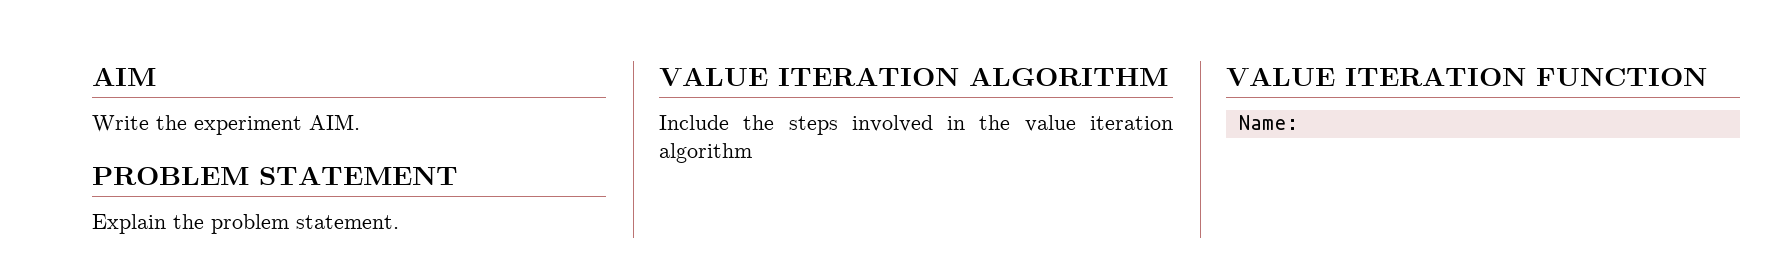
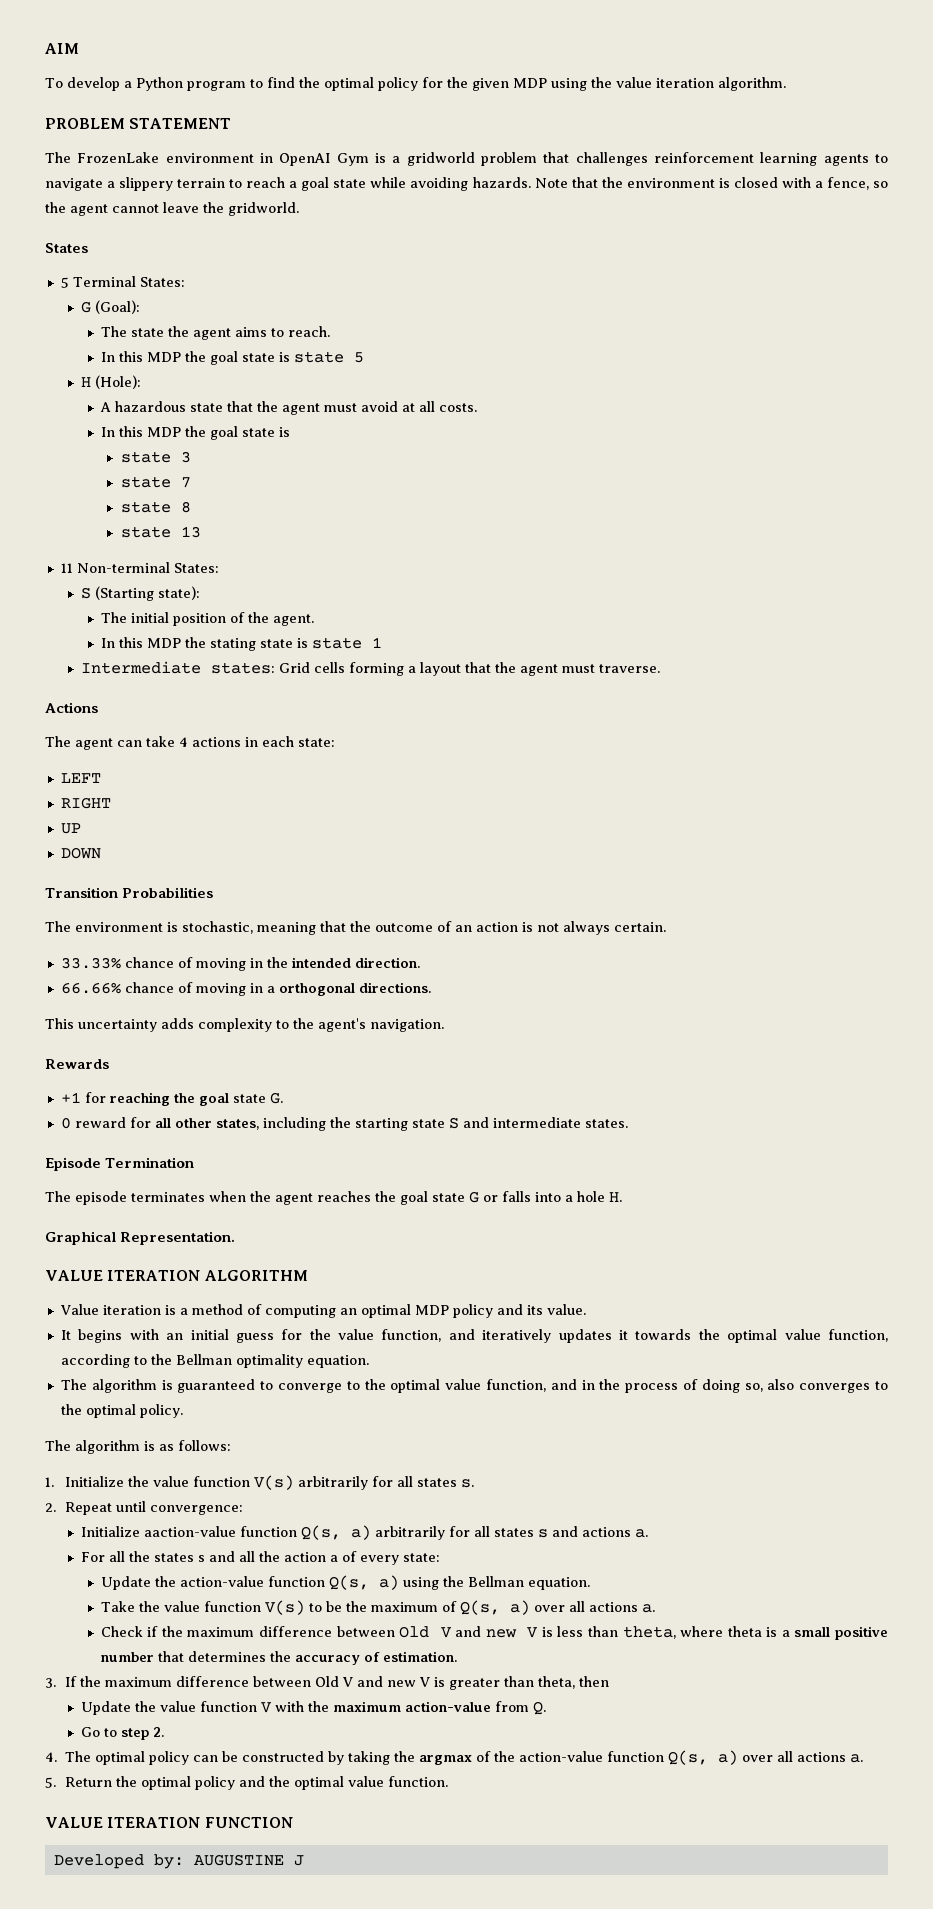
[92,114,360,135] [92,166,458,185] [92,214,399,234] [659,67,1168,86] [659,115,1173,135] [659,143,752,163] Write the experiment AIM. // PROBLEM STATEMENT // Explain the problem statement. // VALUE ITERATION ALGORITHM // Include the steps involved in the value iteration algorithm -> [45,77,786,91] [45,118,232,129] [45,152,889,166] [45,177,888,191] [45,202,299,216] [45,243,88,253] [60,276,185,288] [80,300,140,314] [100,326,330,340] [100,351,364,365] [80,375,141,389] [99,401,477,415] [100,426,290,440] [120,451,191,463] [120,476,191,488] [120,501,191,513] [120,526,201,538] [60,562,219,573] [80,586,200,601] [100,612,314,626] [100,637,382,651] [80,661,660,676] [45,702,98,713] [45,736,335,750] [60,773,101,783] [60,797,111,809] [60,823,81,834] [60,847,101,859] [45,887,214,898] [45,921,666,935] [60,957,420,971] [60,982,431,996] [45,1018,444,1032] [45,1059,109,1069] [60,1092,283,1106] [60,1117,628,1131] [45,1157,195,1171] [45,1191,622,1205] [45,1231,236,1245] [45,1270,308,1281] [59,1304,586,1318] [60,1329,888,1343] [60,1354,369,1368] [60,1379,889,1393] [60,1404,183,1418] [45,1440,231,1454] [45,1475,474,1490] [45,1501,243,1515] [80,1525,648,1540] [80,1551,440,1565] [100,1575,590,1590] [100,1600,655,1615] [100,1626,888,1640] [100,1651,457,1665] [45,1676,609,1690] [80,1701,546,1715] [80,1727,164,1740] [45,1750,863,1765] [45,1776,448,1790] To develop a Python program to find the optimal policy for the given MDP using the value iteration algorithm. // PROBLEM STATEMENT // The FrozenLake environment in OpenAI Gym is a gridworld problem that challenges reinforcement learning agents to navigate a slippery terrain to reach a goal state while avoiding hazards. Note that the environment is closed with a fence, so the agent cannot leave the gridworld. // States // 5 Terminal States: // G (Goal): // The state the agent aims to reach. // In this MDP the goal state is state 5 // H (Hole): // A hazardous state that the agent must avoid at all costs. // In this MDP the goal state is // state 3 // state 7 // state 8 // state 13 // 11 Non-terminal States: // S (Starting state): // The initial position of the agent. // In this MDP the stating state is state 1 // Intermediate states: Grid cells forming a layout that the agent must traverse. // Actions // The agent can take 4 actions in each state: // LEFT // RIGHT // UP // DOWN // Transition Probabilities // The environment is stochastic, meaning that the outcome of an action is not always certain. // 33.33% chance of moving in the intended direction. // 66.66% chance of moving in a orthogonal directions. // This uncertainty adds complexity to the agent's navigation. // Rewards // +1 for reaching the goal state G. // 0 reward for all other states, including the starting state S and intermediate states. // Episode Termination // The episode terminates when the agent reaches the goal state G or falls into a hole H. // Graphical Representation. // VALUE ITERATION ALGORITHM // Value iteration is a method of computing an optimal MDP policy and its value. // It begins with an initial guess for the value function, and iteratively updates it towards the optimal value function, according to the Bellman optimality equation. // The algorithm is guaranteed to converge to the optimal value function, and in the process of doing so, also converges to the optimal policy. // The algorithm is as follows: // 1. Initialize the value function V(s) arbitrarily for all states s. // 2. Repeat until convergence: // Initialize aaction-value function Q(s, a) arbitrarily for all states s and actions a. // For all the states s and all the action a of every state: // Update the action-value function Q(s, a) using the Bellman equation. // Take the value function V(s) to be the maximum of Q(s, a) over all actions a. // Check if the maximum difference between Old V and new V is less than theta, where theta is a small positive number that determines the accuracy of estimation. // 3. If the maximum difference between Old V and new V is greater than theta, then // Update the value function V with the maximum action-value from Q. // Go to step 2. // 4. The optimal policy can be constructed by taking the argmax of the action-value function Q(s, a) over all actions a. // 5. Return the optimal policy and the optimal value function.
[1238,115,1298,130] Name: -> [53,1854,304,1869] Developed by: AUGUSTINE J

